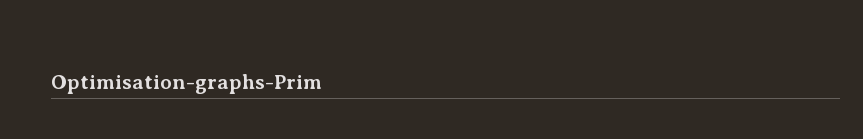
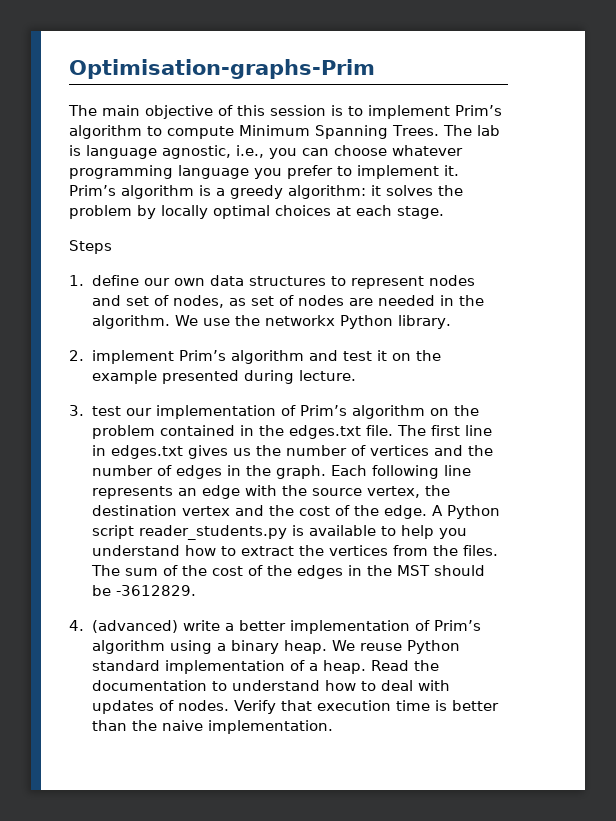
(322, 84) none -> [68,105,502,119] [69,125,500,139] [69,145,463,159] [69,165,459,179] [69,185,463,199] [69,205,444,219] [69,240,112,254] [69,275,475,289] [91,295,484,308] [91,315,452,329] [69,350,441,364] [91,370,356,384] [69,405,479,419] [91,425,492,439] [91,445,493,459] [91,465,471,479] [91,485,450,499] [91,505,500,519] [91,525,467,540] [91,545,498,556] [90,565,485,579] [91,585,196,596] [69,620,481,634] [91,640,461,654] [91,660,439,674] [91,680,450,691] [91,700,500,714] [91,720,333,734] // The main objective of this session is to implement Prim’s algorithm to compute Minimum Spanning Trees. The lab is language agnostic, i.e., you can choose whatever programming language you prefer to implement it. Prim’s algorithm is a greedy algorithm: it solves the problem by locally optimal choices at each stage. // Steps // 1. define our own data structures to represent nodes and set of nodes, as set of nodes are needed in the algorithm. We use the networkx Python library. // 2. implement Prim’s algorithm and test it on the example presented during lecture. // 3. test our implementation of Prim’s algorithm on the problem contained in the edges.txt file. The first line in edges.txt gives us the number of vertices and the number of edges in the graph. Each following line represents an edge with the source vertex, the destination vertex and the cost of the edge. A Python script reader_students.py is available to help you understand how to extract the vertices from the files. The sum of the cost of the edges in the MST should be -3612829. // 4. (advanced) write a better implementation of Prim’s algorithm using a binary heap. We reuse Python standard implementation of a heap. Read the documentation to understand how to deal with updates of nodes. Verify that execution time is better than the naive implementation.

